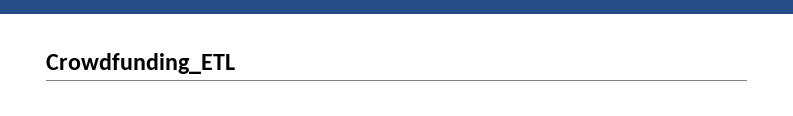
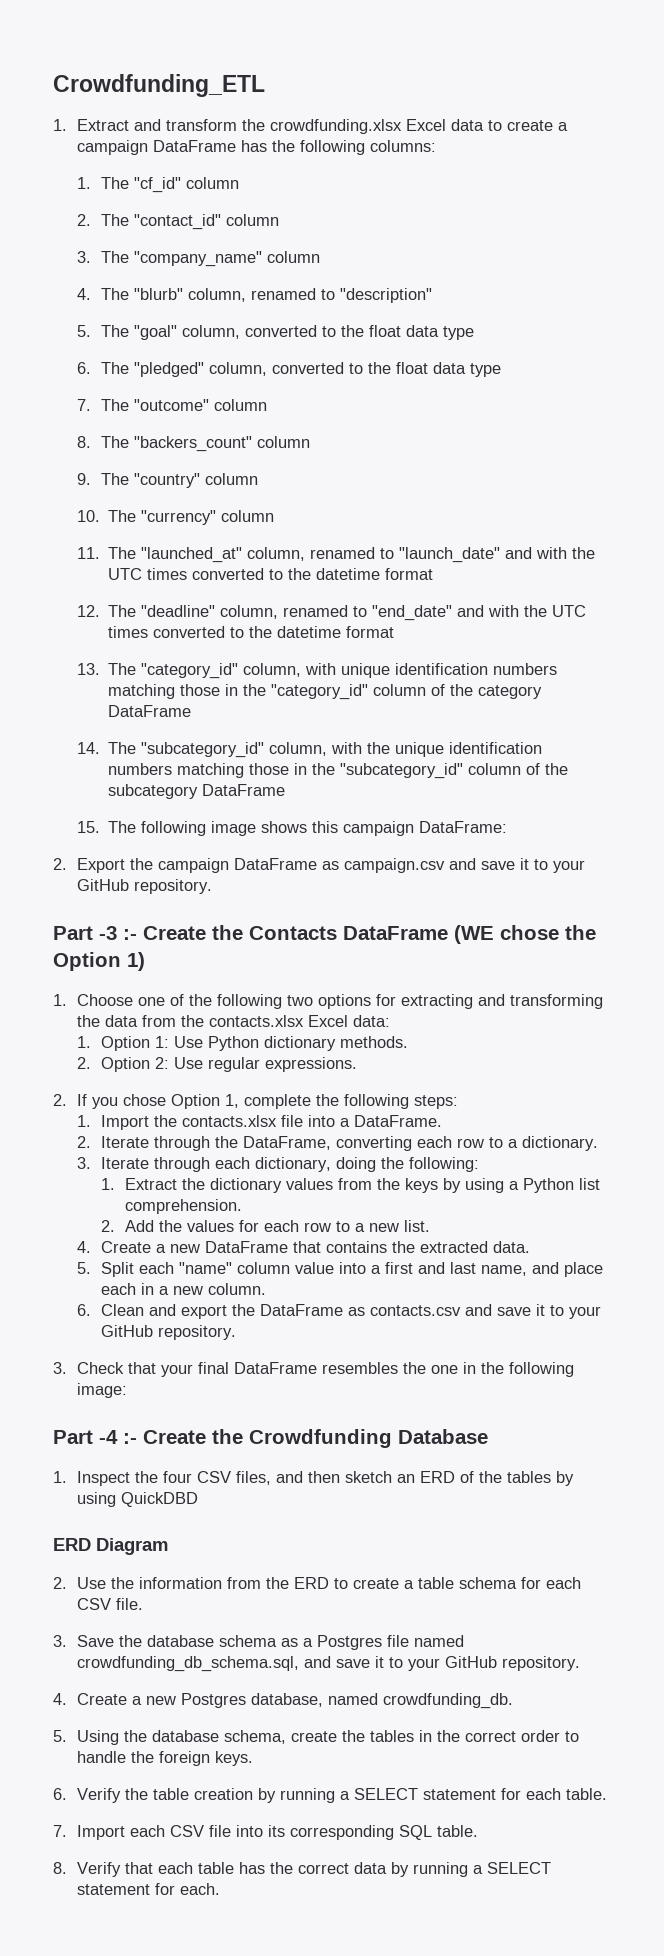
(235, 63) none -> [53,119,569,134] [77,140,437,155] [77,177,240,193] [77,214,280,230] [77,251,321,267] [77,288,433,303] [77,325,475,340] [77,362,502,377] [77,399,268,411] [77,436,311,452] [77,473,259,488] [77,510,275,525] [77,547,596,563] [108,568,434,580] [77,605,587,621] [108,626,395,638] [77,663,558,679] [108,684,543,700] [108,705,192,717] [77,742,543,758] [108,763,569,779] [108,784,286,799] [77,821,508,836] [53,858,586,873] [77,879,213,894] [53,925,596,944] [53,952,145,971] [53,994,604,1009] [77,1015,391,1027] [77,1036,409,1051] [77,1057,358,1072] [53,1094,459,1109] [77,1115,443,1130] [77,1136,599,1151] [77,1157,480,1172] [101,1178,601,1193] [125,1199,243,1214] [101,1220,431,1232] [77,1241,531,1253] [77,1262,604,1277] [101,1283,267,1295] [77,1304,602,1319] [101,1325,237,1340] [53,1362,575,1377] [77,1383,128,1398] [53,1429,488,1448] [53,1471,575,1486] [77,1492,199,1507] [53,1538,168,1555] [53,1577,582,1589] [77,1598,144,1610] [53,1635,465,1650] [77,1656,581,1672] [53,1693,514,1709] [53,1730,580,1745] [77,1751,254,1766] [53,1788,608,1803] [53,1825,479,1840] [53,1862,552,1877] [77,1883,221,1895] // 1. Extract and transform the crowdfunding.xlsx Excel data to create a campaign DataFrame has the following columns: // 1. The "cf_id" column // 2. The "contact_id" column // 3. The "company_name" column // 4. The "blurb" column, renamed to "description" // 5. The "goal" column, converted to the float data type // 6. The "pledged" column, converted to the float data type // 7. The "outcome" column // 8. The "backers_count" column // 9. The "country" column // 10. The "currency" column // 11. The "launched_at" column, renamed to "launch_date" and with the UTC times converted to the datetime format // 12. The "deadline" column, renamed to "end_date" and with the UTC times converted to the datetime format // 13. The "category_id" column, with unique identification numbers matching those in the "category_id" column of the category DataFrame // 14. The "subcategory_id" column, with the unique identification numbers matching those in the "subcategory_id" column of the subcategory DataFrame // 15. The following image shows this campaign DataFrame: // 2. Export the campaign DataFrame as campaign.csv and save it to your GitHub repository. // Part -3 :- Create the Contacts DataFrame (WE chose the Option 1) // 1. Choose one of the following two options for extracting and transforming the data from the contacts.xlsx Excel data: // 1. Option 1: Use Python dictionary methods. // 2. Option 2: Use regular expressions. // 2. If you chose Option 1, complete the following steps: // 1. Import the contacts.xlsx file into a DataFrame. // 2. Iterate through the DataFrame, converting each row to a dictionary. // 3. Iterate through each dictionary, doing the following: // 1. Extract the dictionary values from the keys by using a Python list comprehension. // 2. Add the values for each row to a new list. // 4. Create a new DataFrame that contains the extracted data. // 5. Split each "name" column value into a first and last name, and place each in a new column. // 6. Clean and export the DataFrame as contacts.csv and save it to your GitHub repository. // 3. Check that your final DataFrame resembles the one in the following image: // Part -4 :- Create the Crowdfunding Database // 1. Inspect the four CSV files, and then sketch an ERD of the tables by using QuickDBD // ERD Diagram // 2. Use the information from the ERD to create a table schema for each CSV file. // 3. Save the database schema as a Postgres file named crowdfunding_db_schema.sql, and save it to your GitHub repository. // 4. Create a new Postgres database, named crowdfunding_db. // 5. Using the database schema, create the tables in the correct order to handle the foreign keys. // 6. Verify the table creation by running a SELECT statement for each table. // 7. Import each CSV file into its corresponding SQL table. // 8. Verify that each table has the correct data by running a SELECT statement for each.

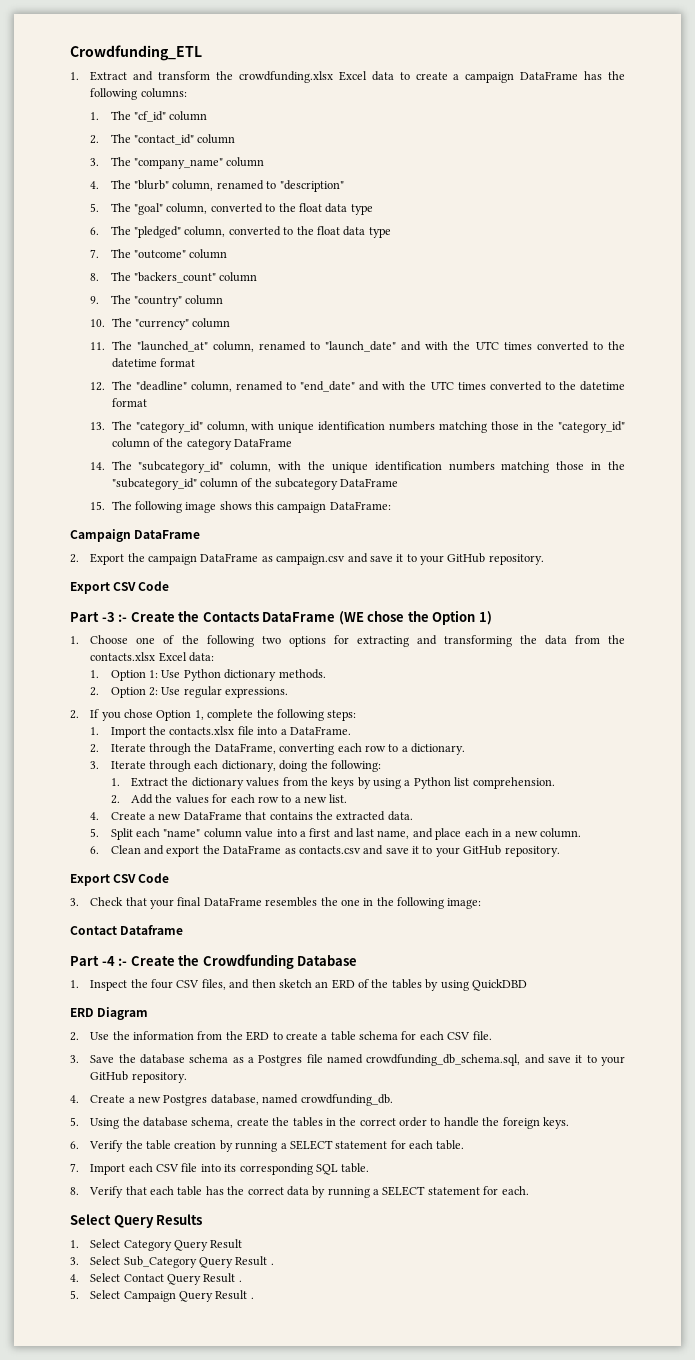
(508, 827) none -> [70,529,201,542] // Campaign DataFrame
(213, 886) none -> [70,581,170,594] // Export CSV Code
(237, 1332) none -> [70,873,170,886] // Export CSV Code
(128, 1390) none -> [70,925,184,935] // Contact Dataframe
(221, 1889) none -> [70,1214,203,1228] [70,1239,243,1251] [70,1256,274,1268] [70,1273,242,1285] [70,1290,254,1302] // Select Query Results // 1. Select Category Query Result // 3. Select Sub_Category Query Result . // 4. Select Contact Query Result . // 5. Select Campaign Query Result .

